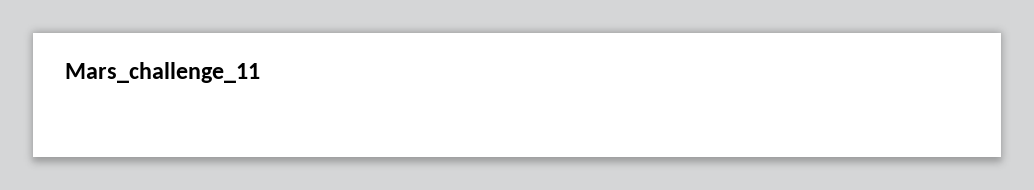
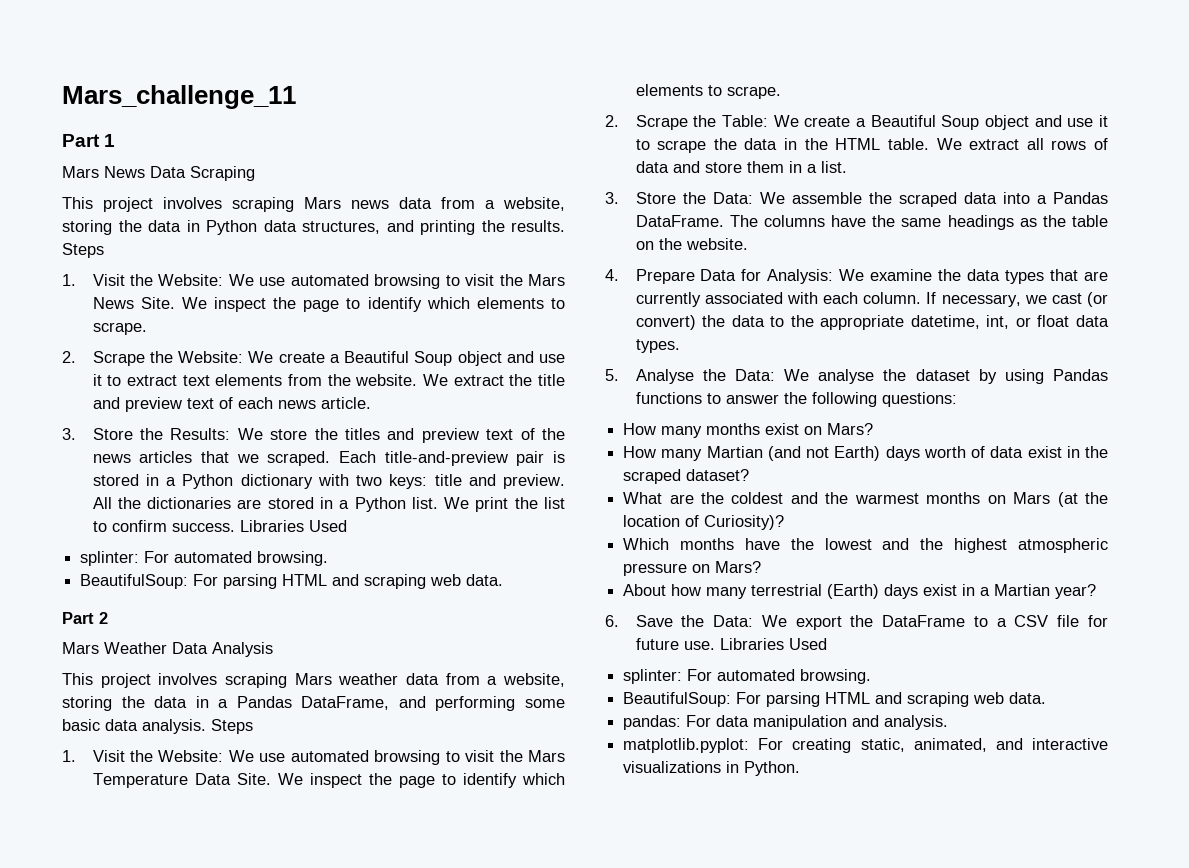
(260, 72) none -> [62,134,116,147] [62,166,255,181] [62,197,565,212] [62,220,565,235] [62,243,104,258] [62,274,565,289] [92,297,565,312] [92,322,147,335] [62,351,565,366] [92,374,566,386] [92,397,371,412] [62,428,565,443] [92,451,565,466] [92,474,565,489] [92,497,566,512] [92,520,347,532] [80,551,329,566] [80,574,504,589] [62,612,108,624] [62,642,273,657] [62,673,565,688] [62,696,565,711] [62,719,253,734] [62,750,565,765] [92,773,565,788] [635,84,781,99] [605,115,1108,130] [635,138,1108,153] [635,161,847,173] [605,192,1108,207] [635,215,1108,230] [635,238,748,250] [605,269,1108,284] [635,292,1108,307] [635,315,1109,330] [635,339,680,353] [605,369,1108,384] [635,392,957,407] [623,423,874,438] [623,446,1108,461] [623,469,750,484] [623,492,1108,507] [623,515,785,530] [623,538,1108,553] [623,561,762,576] [623,584,1097,599] [605,615,1108,630] [635,638,827,650] [623,669,872,684] [623,692,1047,707] [623,715,949,730] [623,738,1108,753] [623,761,801,776] // Part 1 // Mars News Data Scraping // This project involves scraping Mars news data from a website, storing the data in Python data structures, and printing the results. Steps // 1. Visit the Website: We use automated browsing to visit the Mars News Site. We inspect the page to identify which elements to scrape. // 2. Scrape the Website: We create a Beautiful Soup object and use it to extract text elements from the website. We extract the title and preview text of each news article. // 3. Store the Results: We store the titles and preview text of the news articles that we scraped. Each title-and-preview pair is stored in a Python dictionary with two keys: title and preview. All the dictionaries are stored in a Python list. We print the list to confirm success. Libraries Used // splinter: For automated browsing. // BeautifulSoup: For parsing HTML and scraping web data. // Part 2 // Mars Weather Data Analysis // This project involves scraping Mars weather data from a website, storing the data in a Pandas DataFrame, and performing some basic data analysis. Steps // 1. Visit the Website: We use automated browsing to visit the Mars Temperature Data Site. We inspect the page to identify which elements to scrape. // 2. Scrape the Table: We create a Beautiful Soup object and use it to scrape the data in the HTML table. We extract all rows of data and store them in a list. // 3. Store the Data: We assemble the scraped data into a Pandas DataFrame. The columns have the same headings as the table on the website. // 4. Prepare Data for Analysis: We examine the data types that are currently associated with each column. If necessary, we cast (or convert) the data to the appropriate datetime, int, or float data types. // 5. Analyse the Data: We analyse the dataset by using Pandas functions to answer the following questions: // How many months exist on Mars? // How many Martian (and not Earth) days worth of data exist in the scraped dataset? // What are the coldest and the warmest months on Mars (at the location of Curiosity)? // Which months have the lowest and the highest atmospheric pressure on Mars? // About how many terrestrial (Earth) days exist in a Martian year? // 6. Save the Data: We export the DataFrame to a CSV file for future use. Libraries Used // splinter: For automated browsing. // BeautifulSoup: For parsing HTML and scraping web data. // pandas: For data manipulation and analysis. // matplotlib.pyplot: For creating static, animated, and interactive visualizations in Python.

